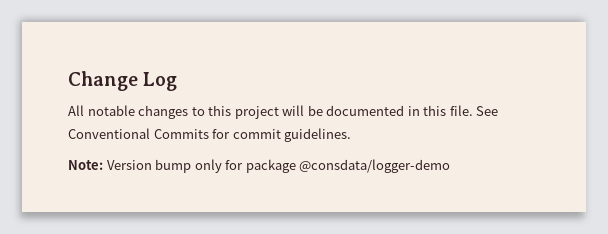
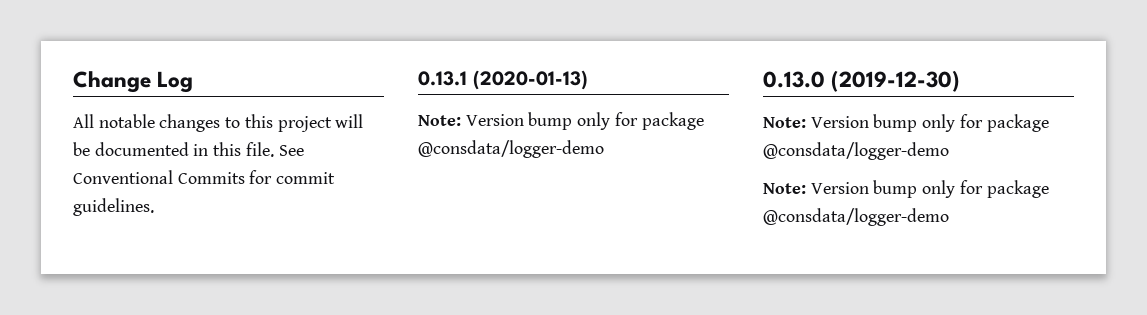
[68,159,451,173] // Note: Version bump only for package @consdata/logger-demo -> [418,70,588,90] [418,112,704,130] [418,140,604,158] [763,70,961,92] [763,114,1049,132] [763,142,949,160] [763,180,1049,198] [763,208,949,226] // 0.13.1 (2020-01-13) // Note: Version bump only for package @consdata/logger-demo // 0.13.0 (2019-12-30) // Note: Version bump only for package @consdata/logger-demo // Note: Version bump only for package @consdata/logger-demo

